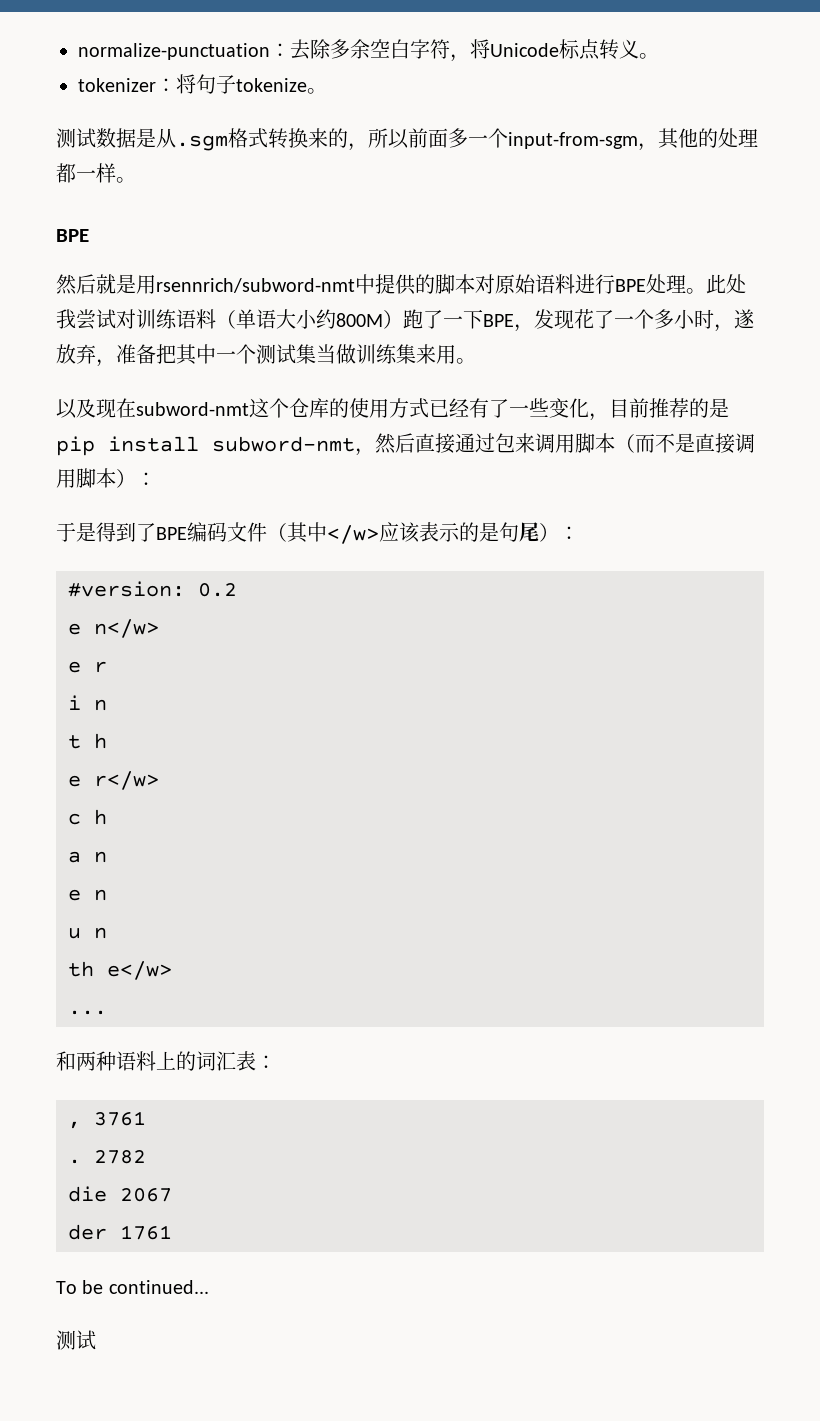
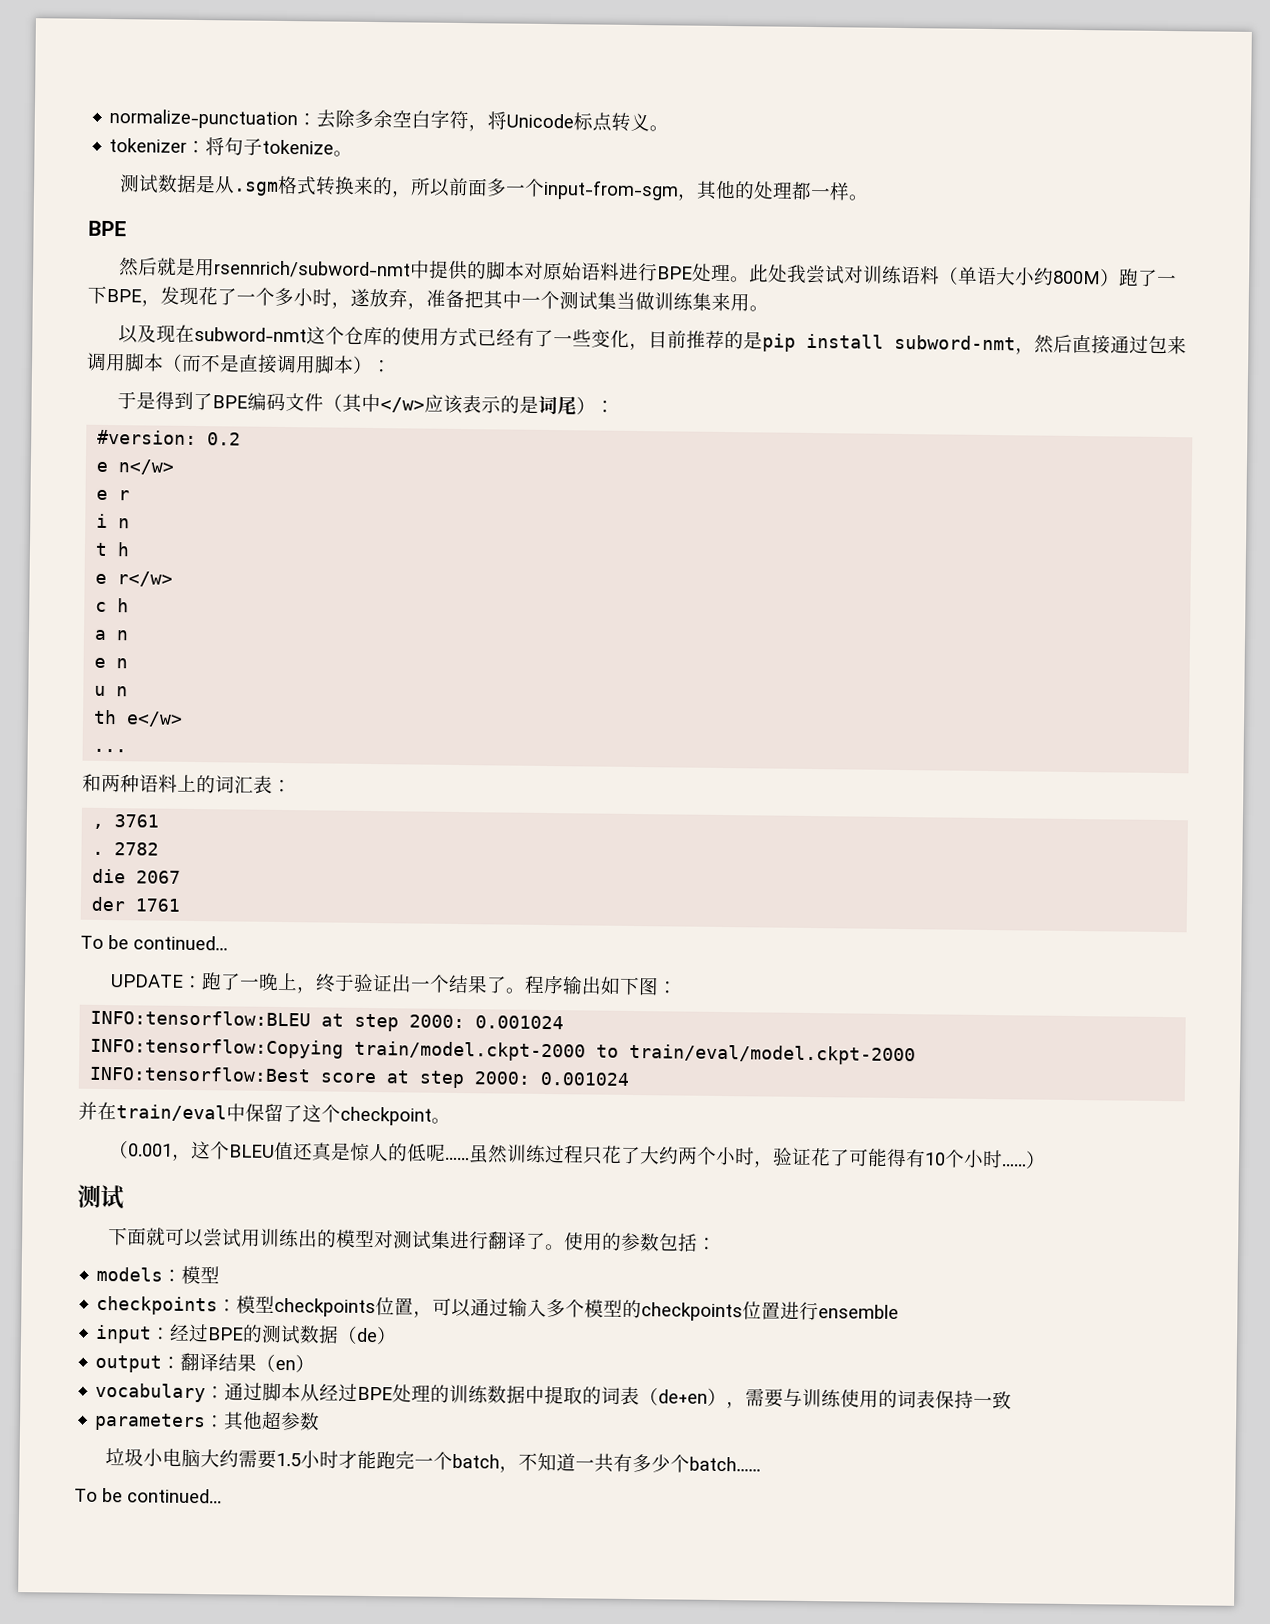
[499,522,519,542] 句 -> [538,395,559,415] 词
[56,1330,96,1350] 测试 -> [110,972,679,996] [90,1009,565,1032] [90,1037,917,1066] [89,1065,631,1089] [78,1101,451,1126] [109,1140,1047,1169] [77,1184,124,1210] [108,1227,718,1252] [96,1265,221,1285] [96,1295,900,1322] [95,1323,398,1345] [95,1352,316,1373] [95,1382,1013,1410] [94,1410,321,1432] [105,1448,762,1473] [74,1488,222,1504] UPDATE：跑了一晚上，终于验证出一个结果了。程序输出如下图： // INFO:tensorflow:BLEU at step 2000: 0.001024 // INFO:tensorflow:Copying train/model.ckpt-2000 to train/eval/model.ckpt-2000 // INFO:tensorflow:Best score at step 2000: 0.001024 // 并在train/eval中保留了这个checkpoint。 // （0.001，这个BLEU值还真是惊人的低呢……虽然训练过程只花了大约两个小时，验证花了可能得有10个小时……） // 测试 // 下面就可以尝试用训练出的模型对测试集进行翻译了。使用的参数包括： // models：模型 // checkpoints：模型checkpoints位置，可以通过输入多个模型的checkpoints位置进行ensemble // input：经过BPE的测试数据（de） // output：翻译结果（en） // vocabulary：通过脚本从经过BPE处理的训练数据中提取的词表（de+en），需要与训练使用的词表保持一致 // parameters：其他超参数 // 垃圾小电脑大约需要1.5小时才能跑完一个batch，不知道一共有多少个batch…… // To be continued...

